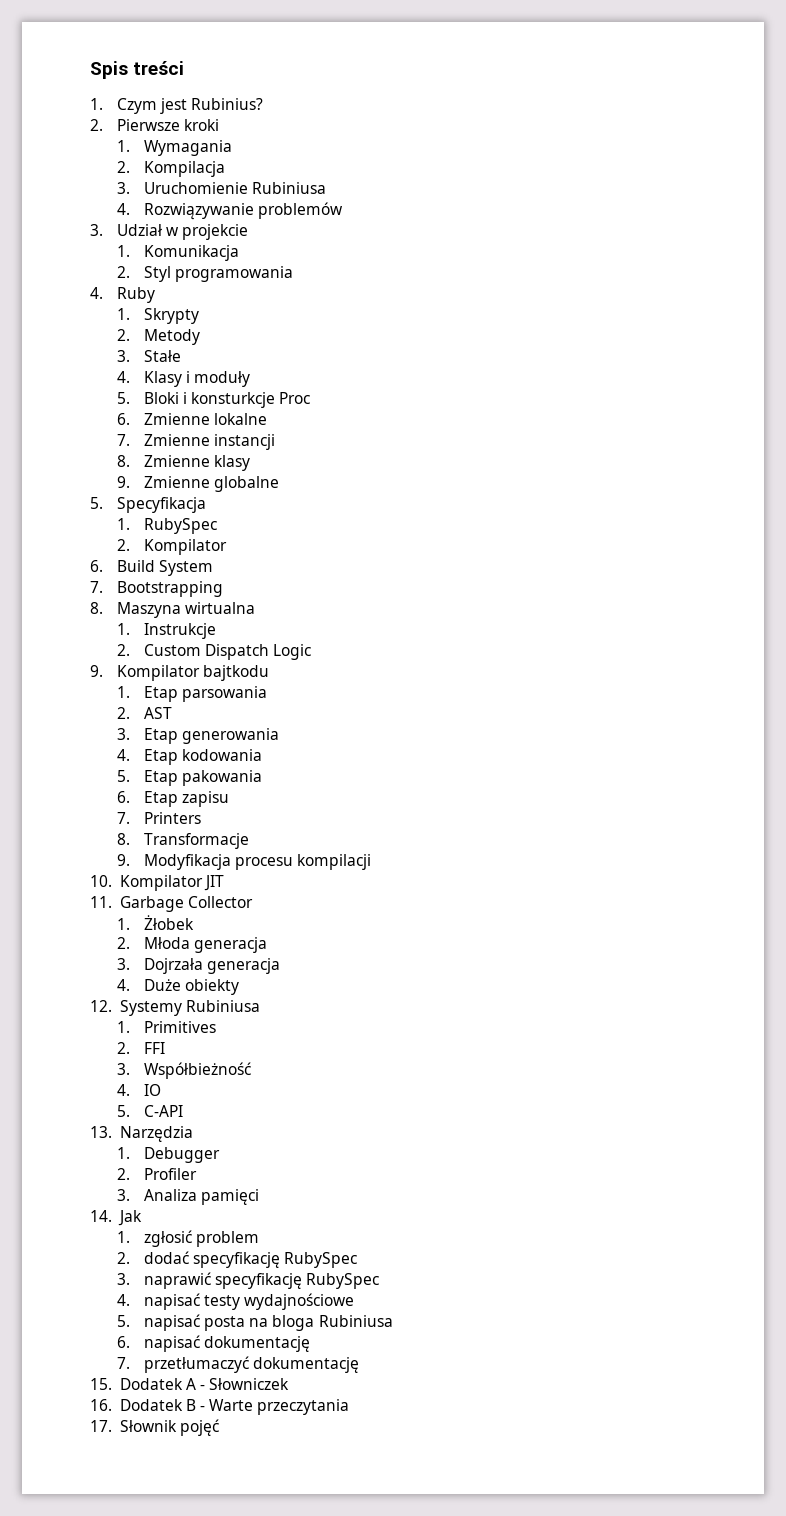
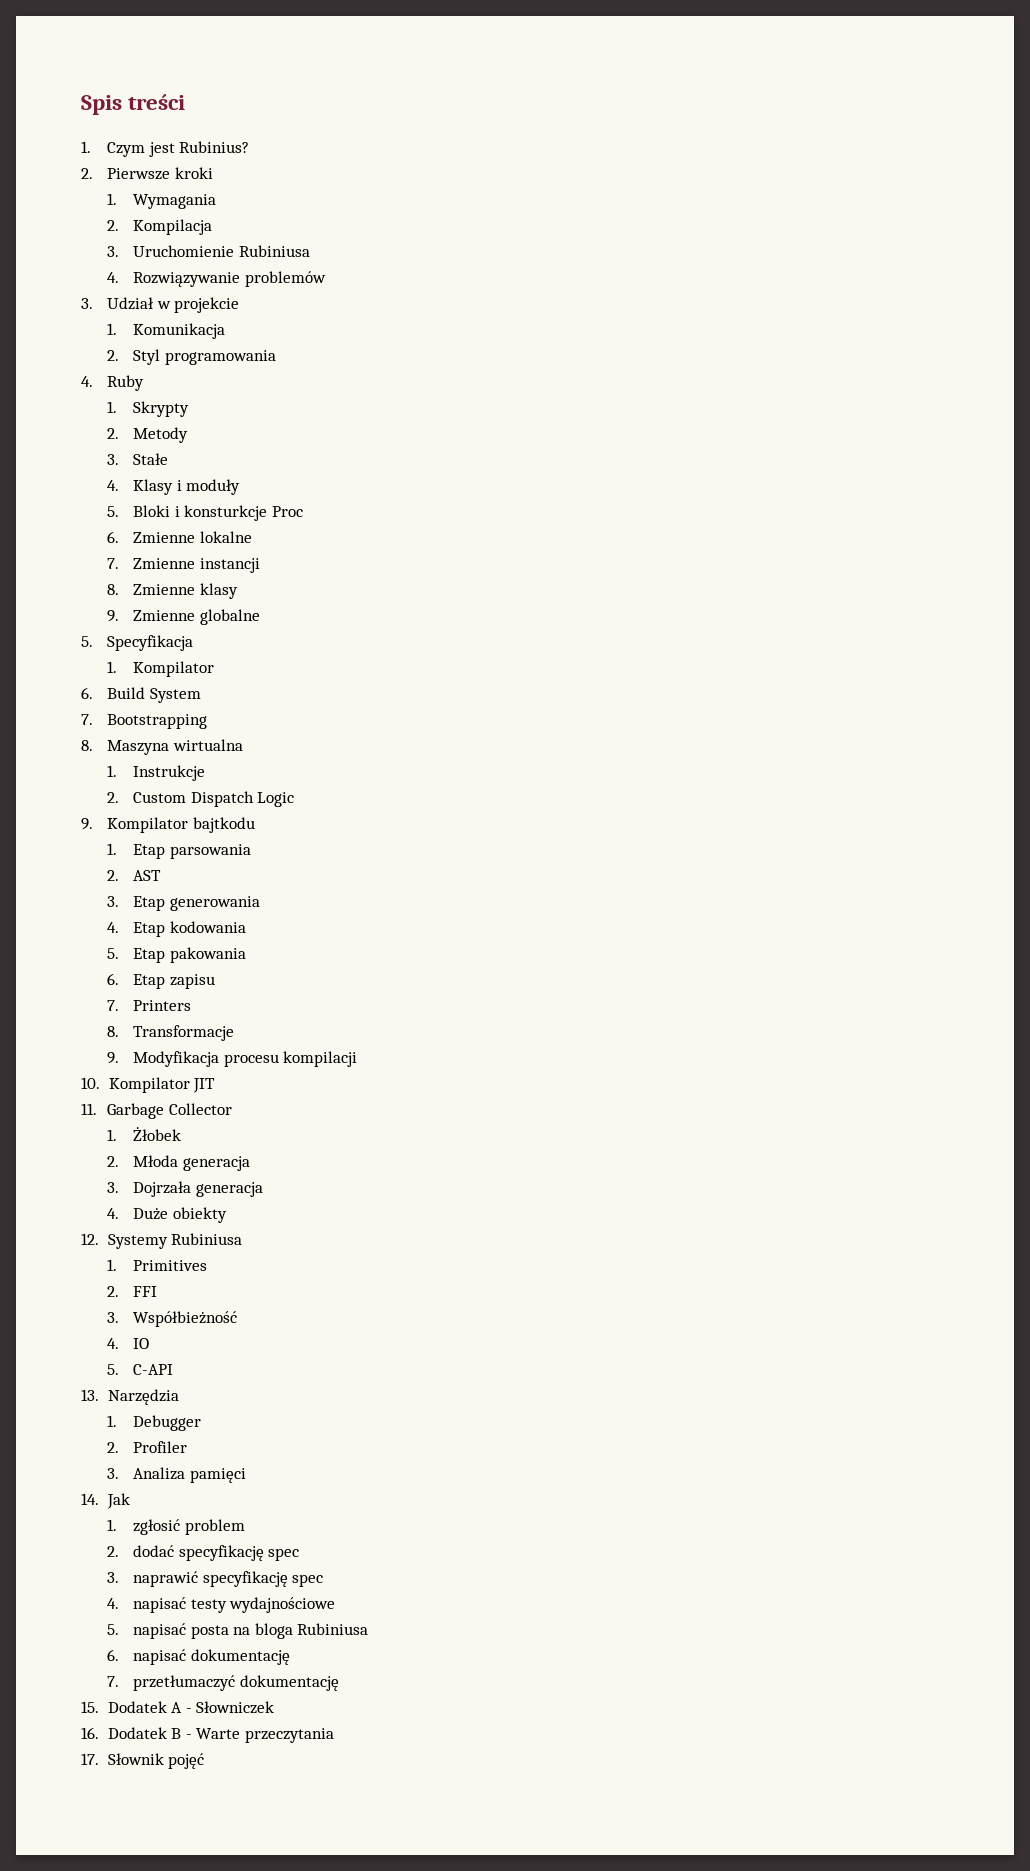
[143,518,217,534] [116,539,130,551] RubySpec // 2. -> (117, 667) none
[284,1252,358,1268] RubySpec -> [268,1548,300,1561] spec
[306,1273,380,1289] RubySpec -> [292,1574,324,1587] spec

